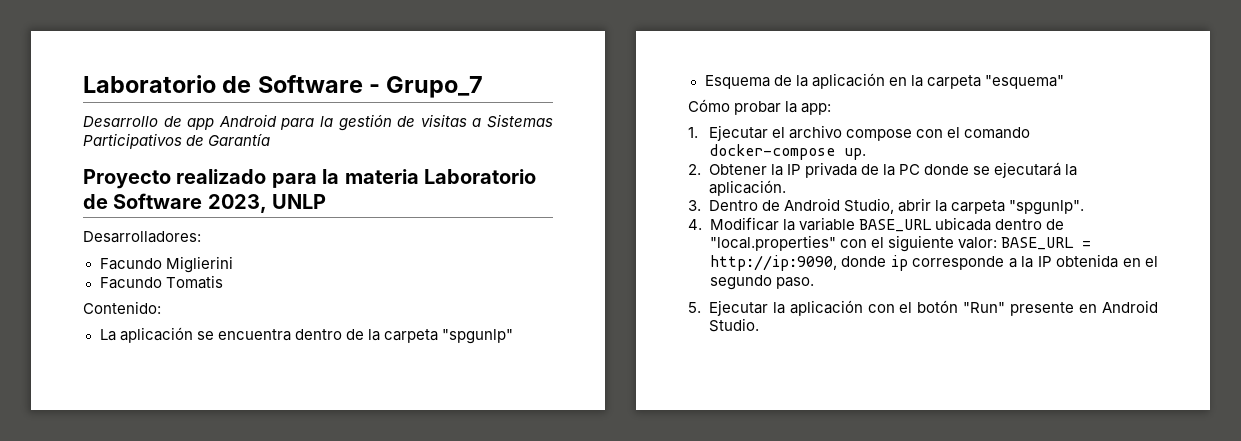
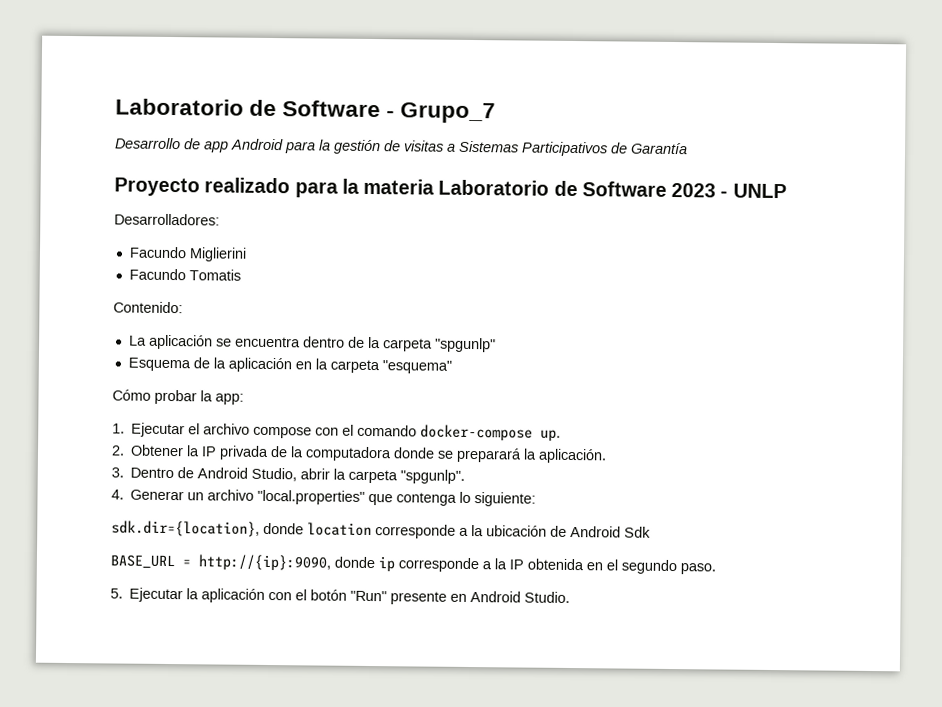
[207,194,267,213] 2023, -> [671,182,729,198] 2023 -
[899,164,921,175] PC -> [305,446,393,462] computadora
[994,162,1062,178] ejecutará -> [456,447,523,463] preparará
[709,217,1064,232] [709,235,997,252] Modificar la variable BASE_URL ubicada dentro de "local.properties" con el siguiente valor: -> [130,489,537,507] [111,520,651,539] Generar un archivo "local.properties" que contenga lo siguiente: // sdk.dir={location}, donde location corresponde a la ubicación de Android Sdk //
[709,255,837,271] http://ip:9090, -> [198,554,331,571] http://{ip}:9090,

